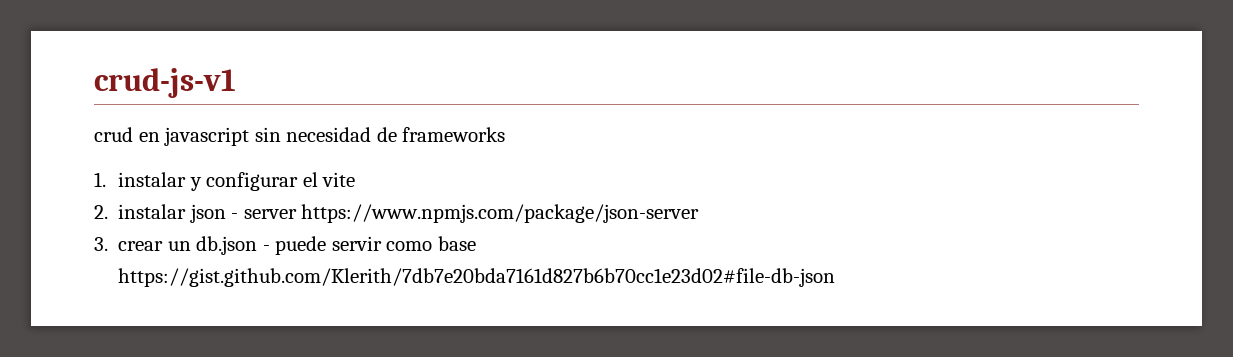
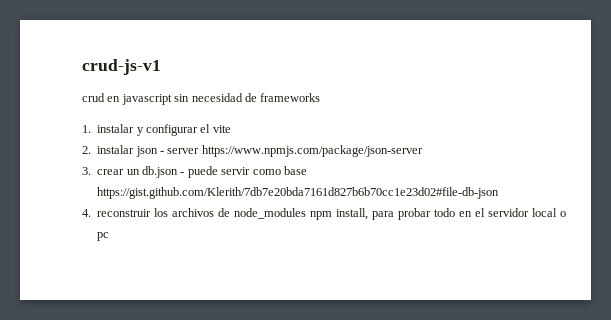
(836, 277) none -> [82,208,566,220] [97,232,110,241] // 4. reconstruir los archivos de node_modules npm install, para probar todo en el servidor local o pc

